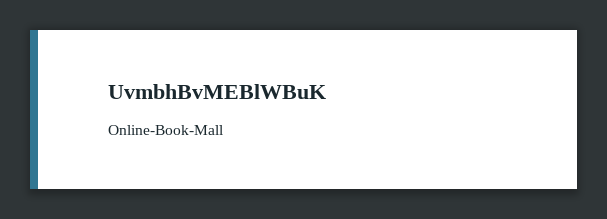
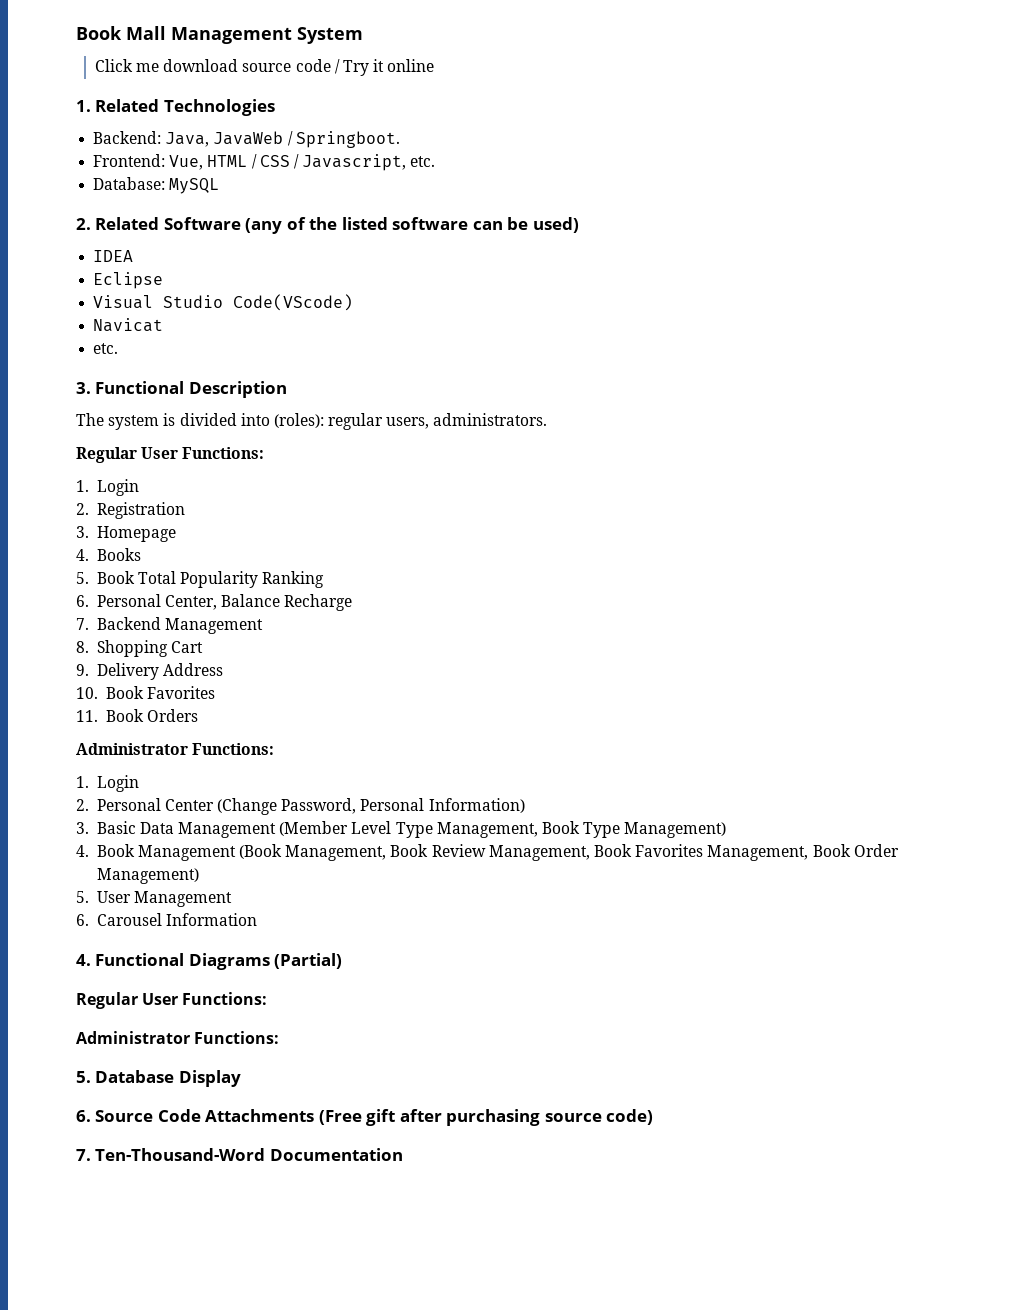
[108,84,326,99] [108,125,223,135] UvmbhBvMEBlWBuK // Online-Book-Mall -> [76,26,363,44] [94,59,435,76] [76,99,275,116] [93,131,400,148] [93,154,436,171] [93,177,220,194] [76,217,579,234] [93,250,134,262] [93,272,164,289] [93,294,354,311] [93,318,164,332] [93,343,119,354] [76,381,287,398] [76,413,548,430] [76,447,265,463] [76,479,139,496] [76,502,185,519] [76,526,176,542] [76,548,141,561] [76,571,325,588] [76,594,353,611] [76,617,263,634] [76,640,203,657] [76,663,223,680] [76,686,215,699] [76,709,198,722] [76,743,275,755] [76,775,139,792] [76,798,525,815] [76,821,727,838] [76,844,899,861] [96,868,199,884] [76,891,232,907] [76,913,257,926] [76,953,343,970] [76,992,268,1009] [76,1031,280,1044] [76,1070,241,1087] [76,1109,654,1126] [76,1148,403,1161] Book Mall Management System // Click me download source code / Try it online // 1. Related Technologies // Backend: Java, JavaWeb / Springboot. // Frontend: Vue, HTML / CSS / Javascript, etc. // Database: MySQL // 2. Related Software (any of the listed software can be used) // IDEA // Eclipse // Visual Studio Code(VScode) // Navicat // etc. // 3. Functional Description // The system is divided into (roles): regular users, administrators. // Regular User Functions: // 1. Login // 2. Registration // 3. Homepage // 4. Books // 5. Book Total Popularity Ranking // 6. Personal Center, Balance Recharge // 7. Backend Management // 8. Shopping Cart // 9. Delivery Address // 10. Book Favorites // 11. Book Orders // Administrator Functions: // 1. Login // 2. Personal Center (Change Password, Personal Information) // 3. Basic Data Management (Member Level Type Management, Book Type Management) // 4. Book Management (Book Management, Book Review Management, Book Favorites Management, Book Order Management) // 5. User Management // 6. Carousel Information // 4. Functional Diagrams (Partial) // Regular User Functions: // Administrator Functions: // 5. Database Display // 6. Source Code Attachments (Free gift after purchasing source code) // 7. Ten-Thousand-Word Documentation

